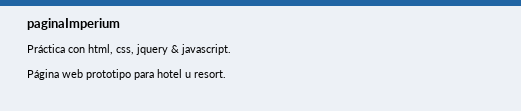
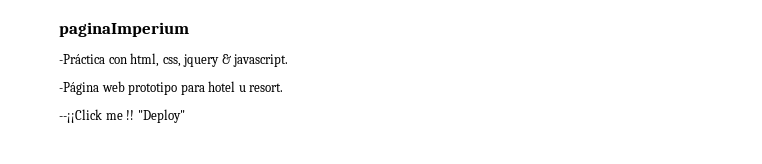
[27,44,65,53] Práctica -> [59,54,105,64] -Práctica
[27,69,59,80] Página -> [59,82,99,95] -Página
(226, 74) none -> [59,109,185,123] // --¡¡Click me !! "Deploy"

